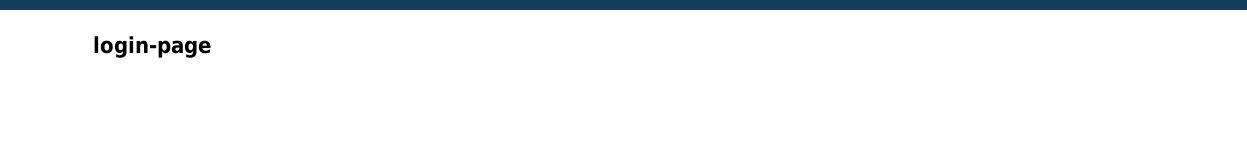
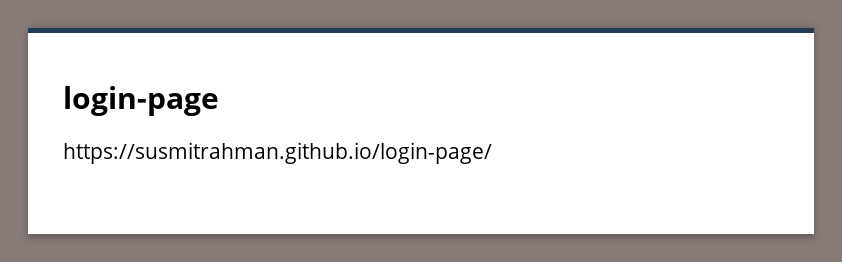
(211, 47) none -> [63,142,492,164] // https://susmitrahman.github.io/login-page/

